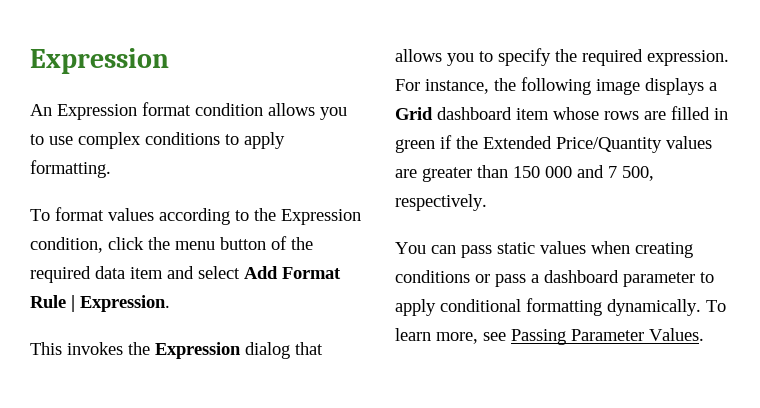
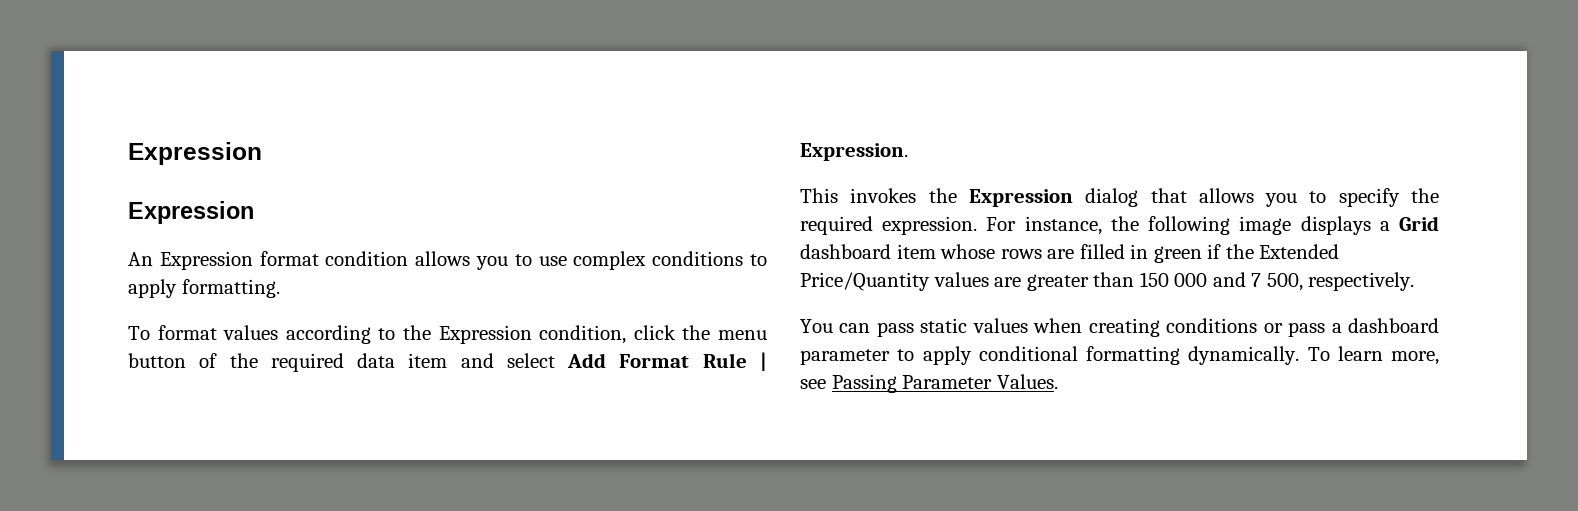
[30,48,169,74] Expression -> [128,142,262,165] [128,201,254,224] Expression // Expression

